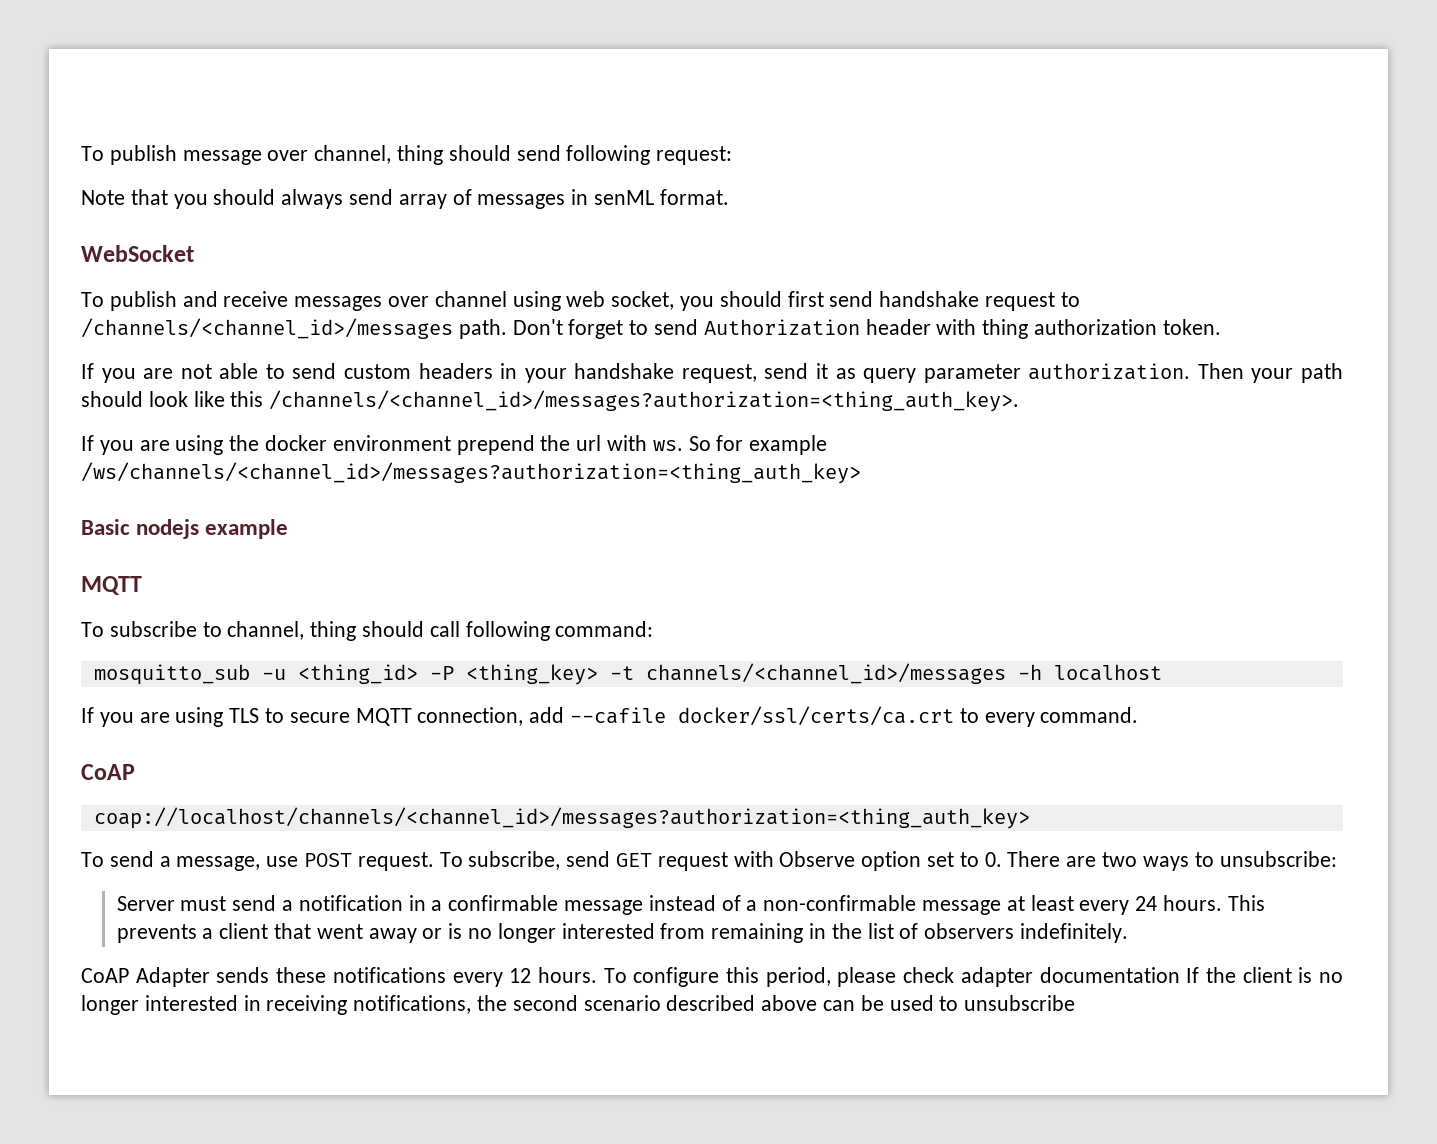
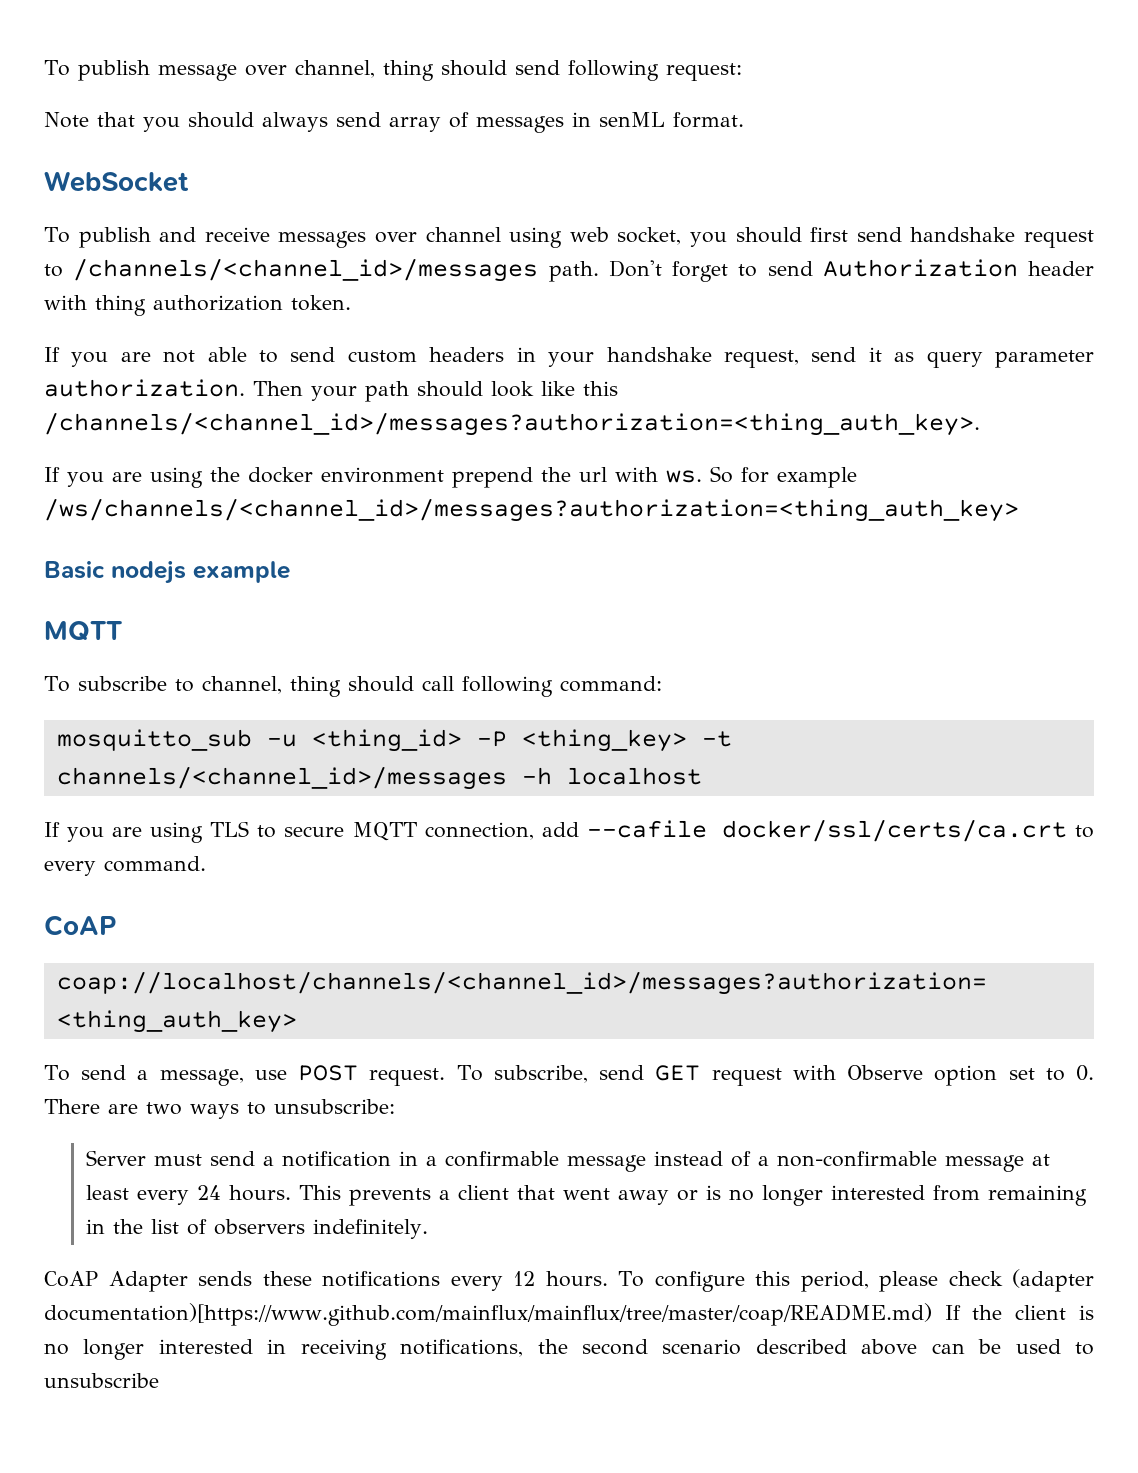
[960,967,1180,987] adapter documentation -> [1011,1269,1094,1292] [44,1303,932,1326] (adapter documentation)[https://www.github.com/mainflux/mainflux/tree/master/coap/README.md)

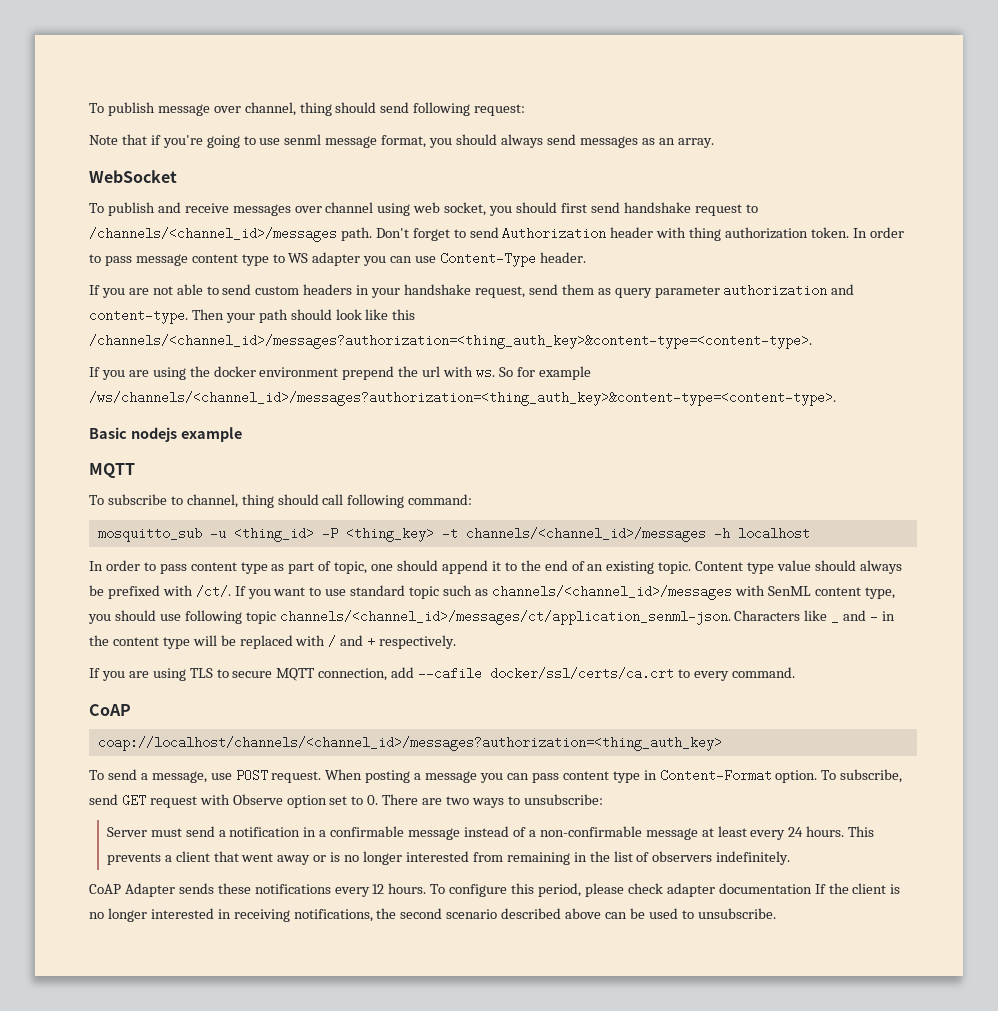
[143,112,744,133] you should always send array of messages in senML format. -> [150,134,714,148] if you're going to use senml message format, you should always send messages as an array.
(351, 303) none -> [852,227,904,238] [89,252,586,267] In order to pass message content type to WS adapter you can use Content-Type header.
[868,347,882,362] it -> [561,284,594,295] them
[44,379,245,397] authorization. -> [723,284,855,297] [89,309,188,324] authorization and content-type.
[44,412,980,436] /channels/<channel_id>/messages?authorization=<thing_auth_key>. -> [89,334,812,349] /channels/<channel_id>/messages?authorization=<thing_auth_key>&content-type=<content-type>.
[44,498,1019,522] /ws/channels/<channel_id>/messages?authorization=<thing_auth_key> -> [89,391,836,406] /ws/channels/<channel_id>/messages?authorization=<thing_auth_key>&content-type=<content-type>.
(702, 776) none -> [89,560,902,574] [89,585,895,600] [88,610,896,625] [89,635,457,649] // In order to pass content type as part of topic, one should append it to the end of an existing topic. Content type value should always be prefixed with /ct/. If you want to use standard topic such as channels/<channel_id>/messages with SenML content type, you should use following topic channels/<channel_id>/messages/ct/application_senml-json. Characters like _ and - in the content type will be replaced with / and + respectively.
(446, 1077) none -> [325,769,818,783] When posting a message you can pass content type in Content-Format option.
[1011,1269,1094,1292] [44,1303,932,1326] (adapter documentation)[https://www.github.com/mainflux/mainflux/tree/master/coap/README.md) -> [666,883,812,897] adapter documentation
[44,1373,159,1388] unsubscribe -> [697,908,776,919] unsubscribe.

